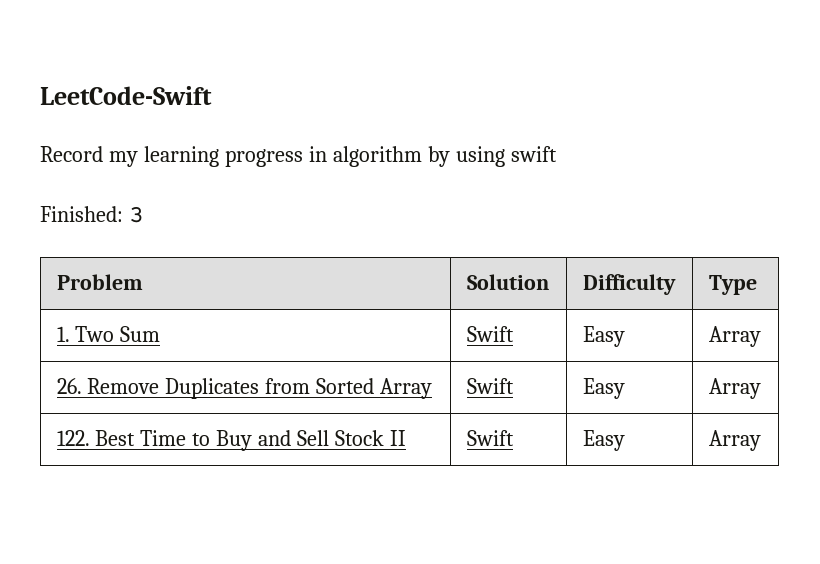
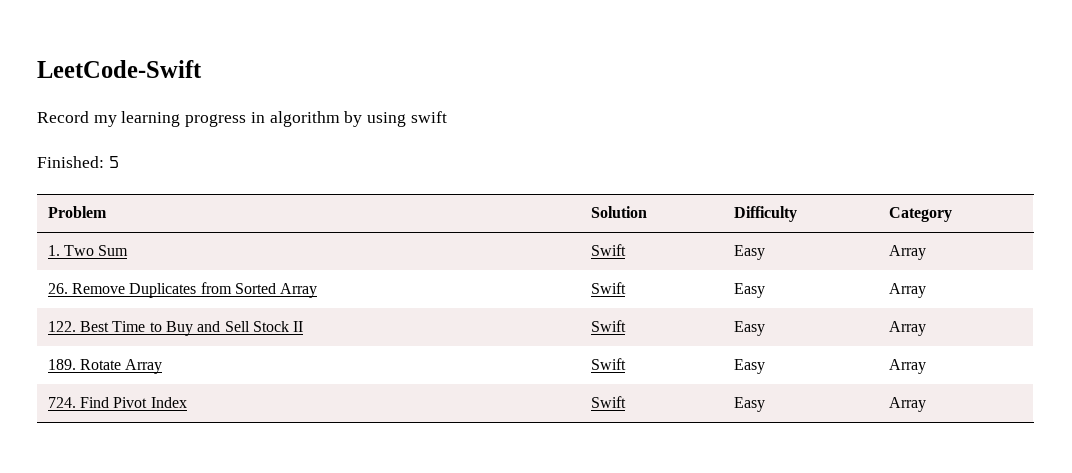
[128,206,144,223] 3 -> [108,156,119,168] 5
[708,275,757,295] Type -> [888,207,952,222] Category
(761, 440) none -> [47,359,163,374] [590,358,626,370] [733,359,765,374] [888,359,926,374] [47,397,187,408] [590,396,626,408] [733,397,765,412] [888,397,926,412] // 189. Rotate Array | Swift | Easy | Array // 724. Find Pivot Index | Swift | Easy | Array

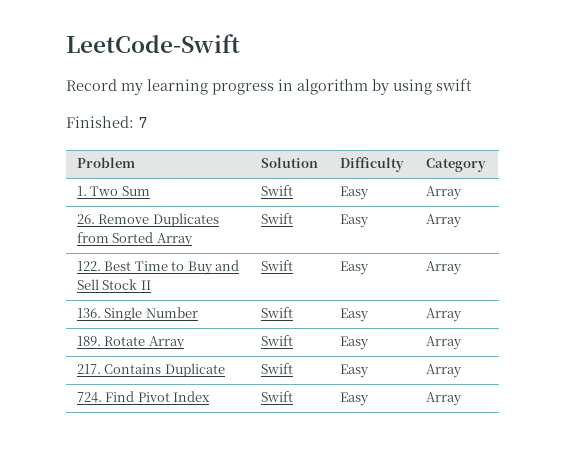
[108,156,119,168] 5 -> [138,117,147,128] 7
(926, 328) none -> [76,307,198,321] [260,307,293,318] [339,308,369,322] [425,308,462,322] // 136. Single Number | Swift | Easy | Array
(926, 366) none -> [76,363,225,377] [260,363,293,374] [339,364,369,378] [425,364,462,378] // 217. Contains Duplicate | Swift | Easy | Array

